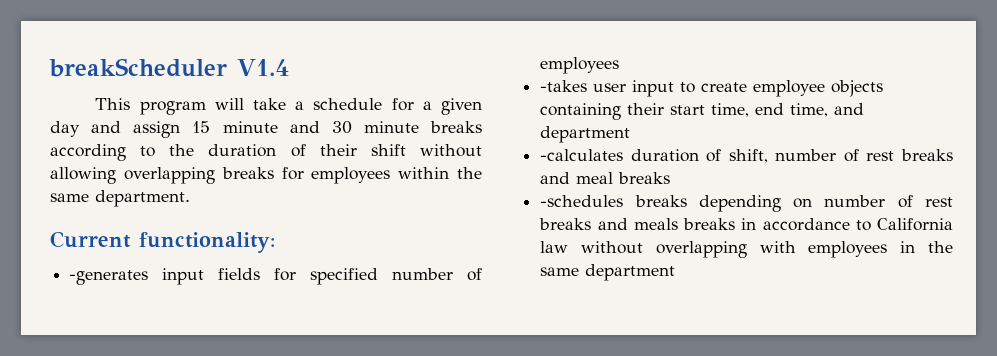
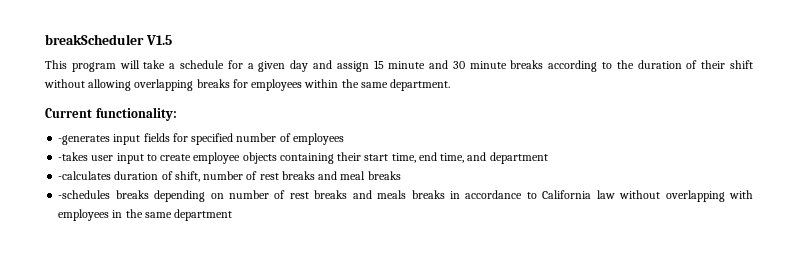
[237,59,289,76] V1.4 -> [145,35,172,45] V1.5

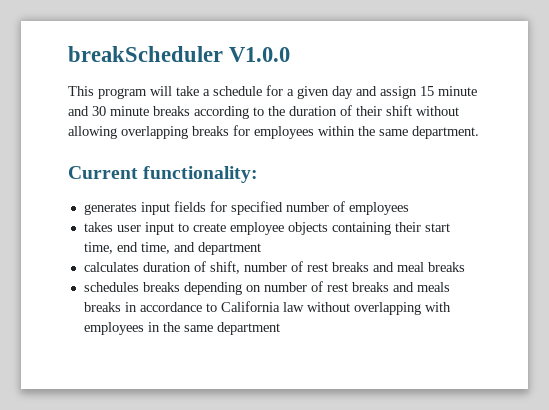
[145,35,172,45] V1.5 -> [229,47,291,62] V1.0.0
[58,135,111,145] -generates -> [83,203,137,215] generates
[58,152,89,161] -takes -> [83,222,113,232] takes
[58,171,112,180] -calculates -> [83,262,139,272] calculates
[58,190,111,199] -schedules -> [83,282,139,292] schedules

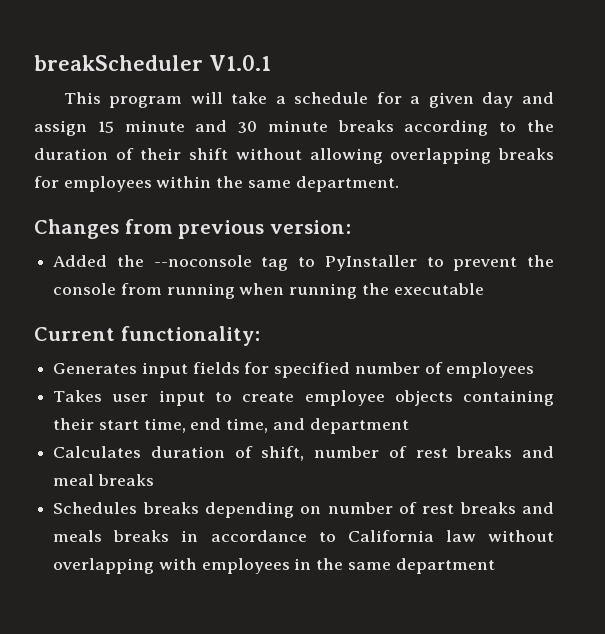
[229,47,291,62] V1.0.0 -> [209,55,271,71] V1.0.1
(479, 132) none -> [34,219,351,239] [53,255,554,271] [53,283,484,299] // Changes from previous version: // Added the --noconsole tag to PyInstaller to prevent the console from running when running the executable
[83,203,137,215] generates -> [53,363,138,374] Generates
[83,222,113,232] takes -> [53,390,103,402] Takes
[83,262,139,272] calculates -> [53,446,142,458] Calculates
[83,282,139,292] schedules -> [53,502,138,514] Schedules

